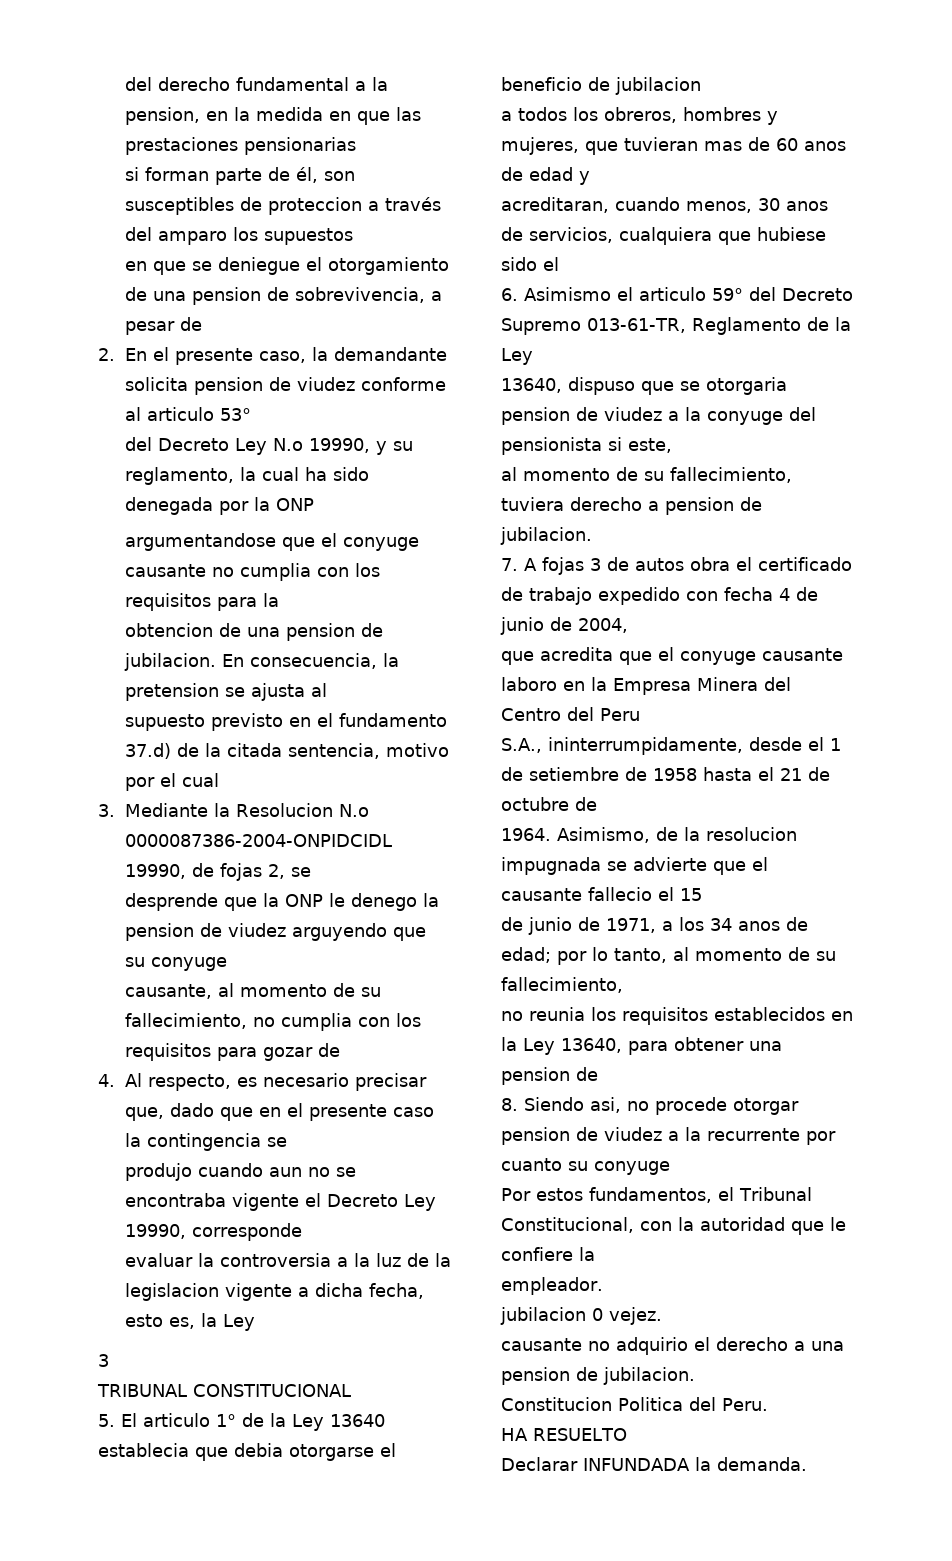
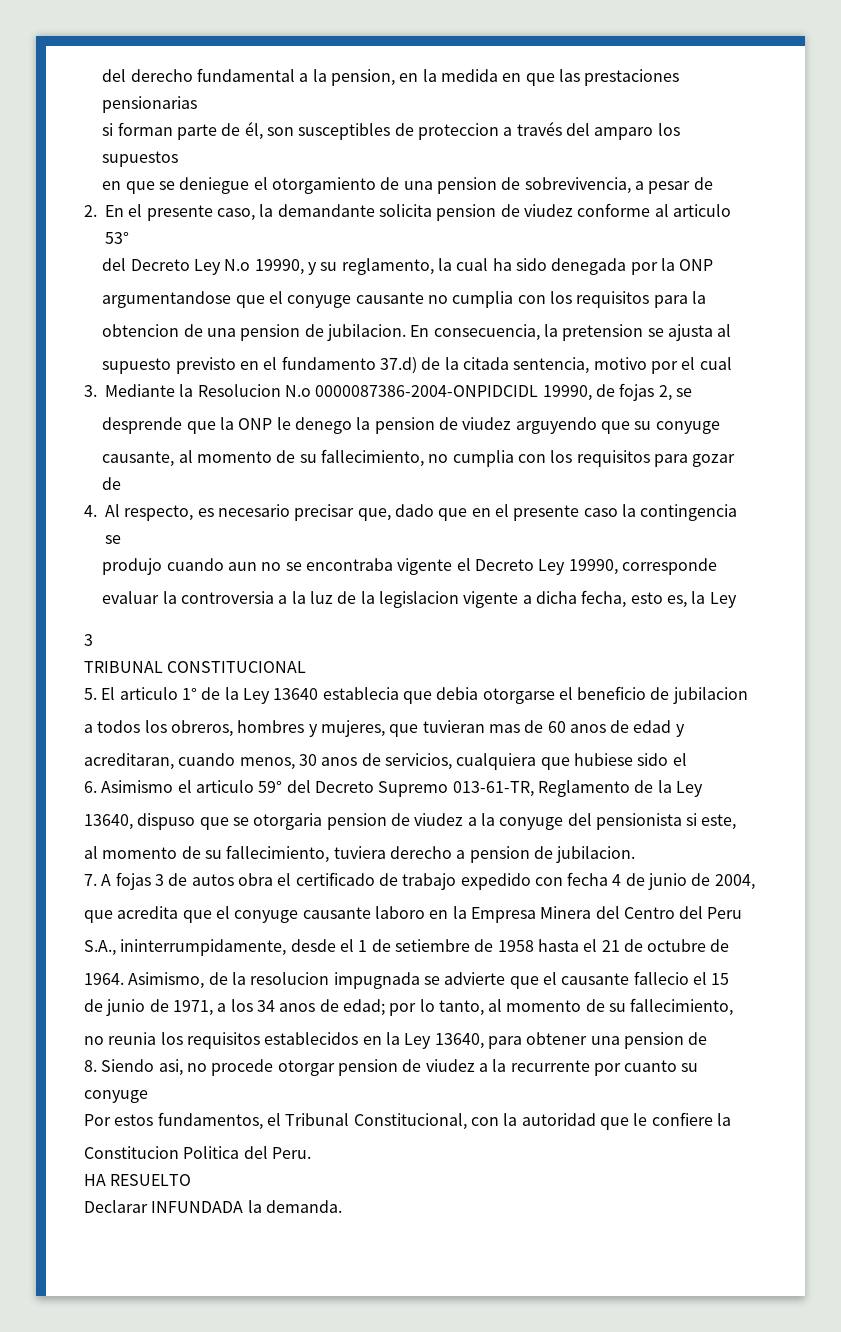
[501,1277,603,1295] [500,1307,662,1325] [501,1337,844,1355] [501,1367,695,1385] // empleador. // jubilacion 0 vejez. // causante no adquirio el derecho a una pension de jubilacion. -> (731, 1119) none

